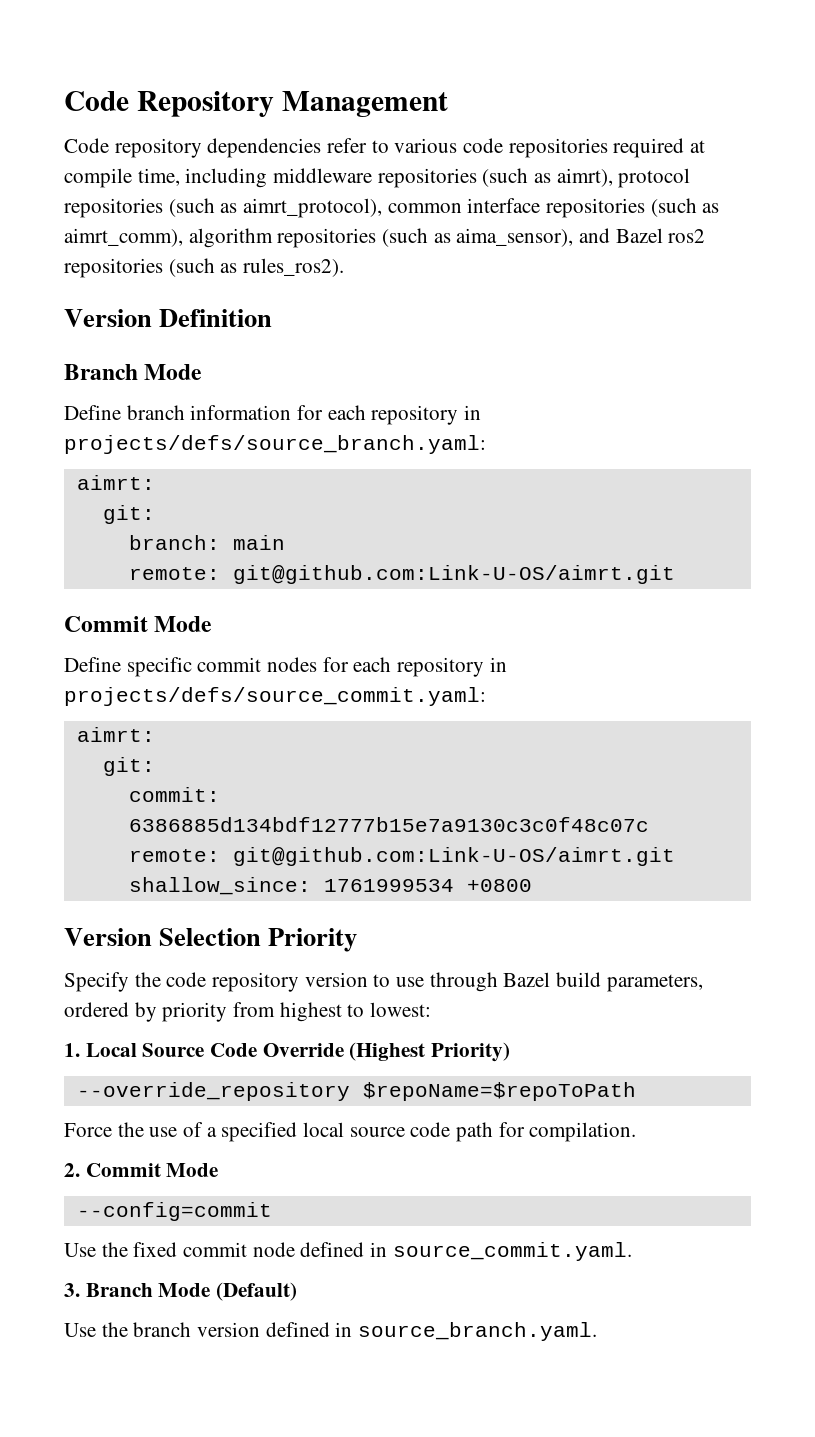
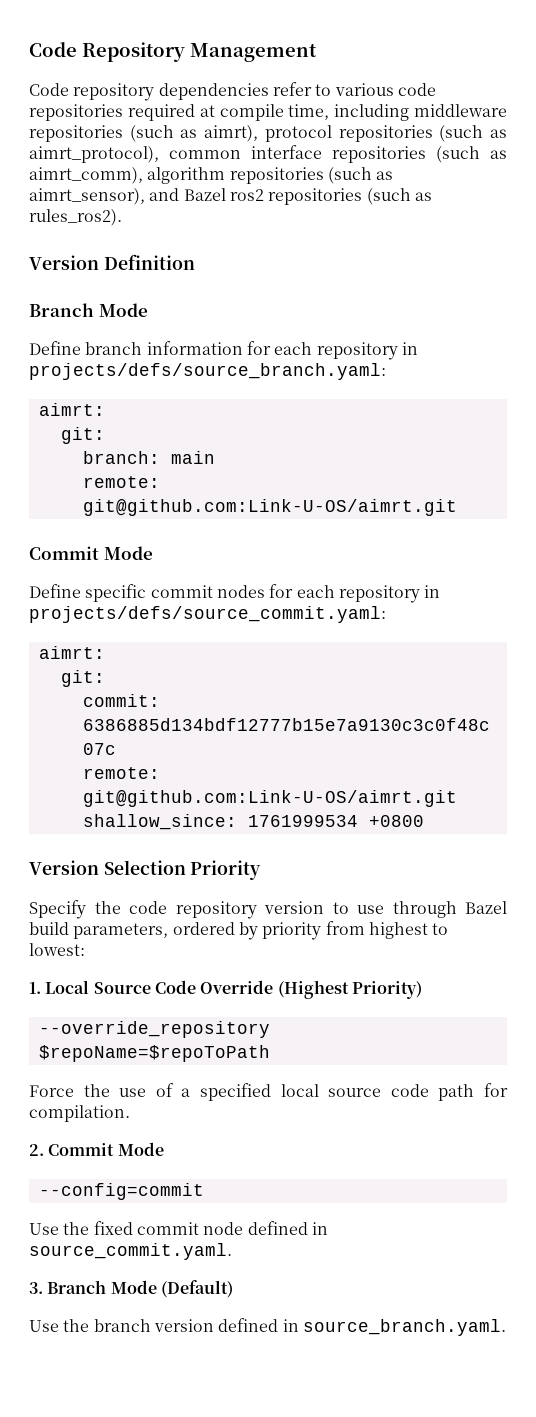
[456,228,574,247] aima_sensor), -> [29,188,145,205] aimrt_sensor),

